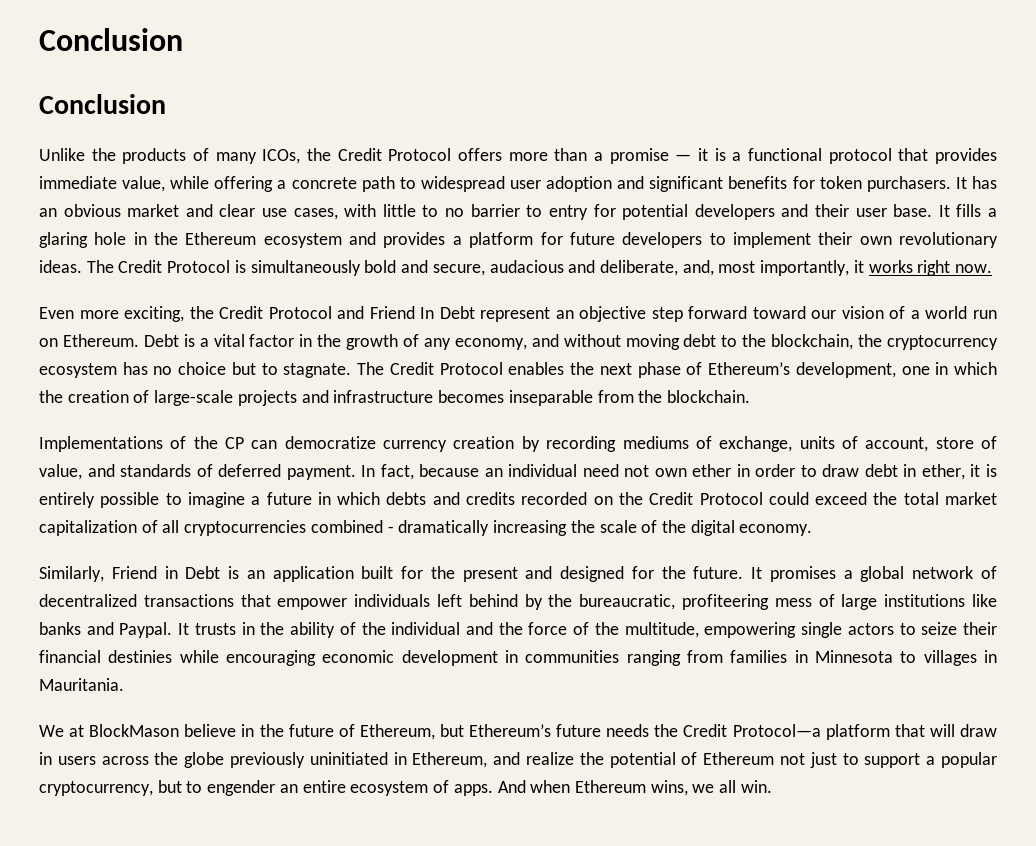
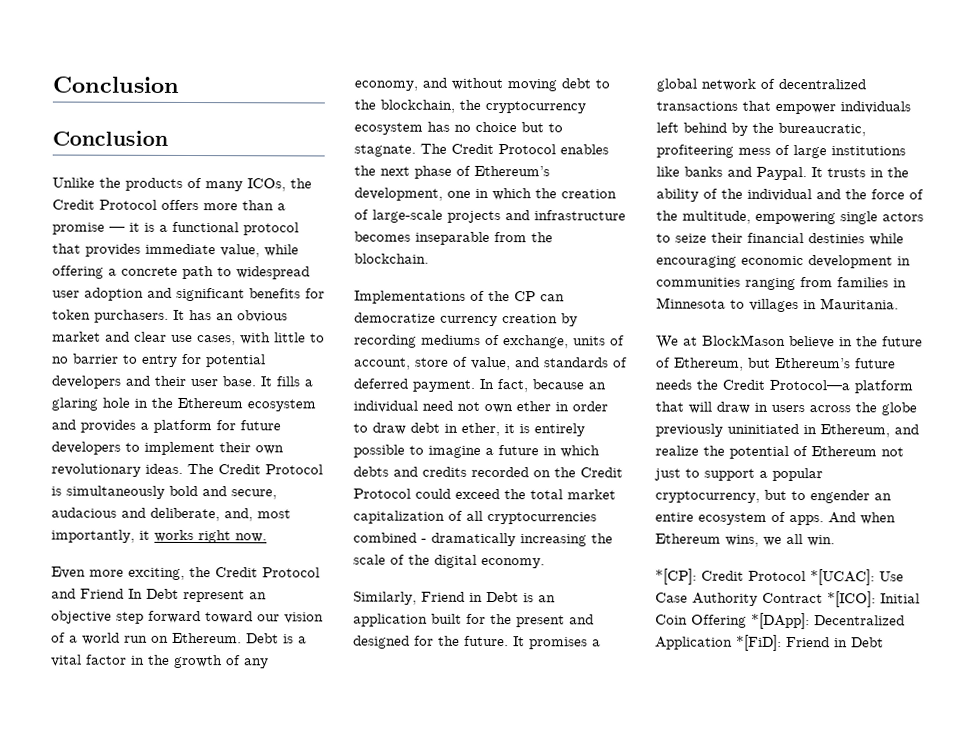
(772, 786) none -> [655,568,904,586] [655,591,920,608] [655,612,905,630] [655,634,884,651] // *[CP]: Credit Protocol *[UCAC]: Use Case Authority Contract *[ICO]: Initial Coin Offering *[DApp]: Decentralized Application *[FiD]: Friend in Debt

